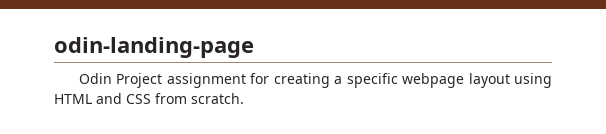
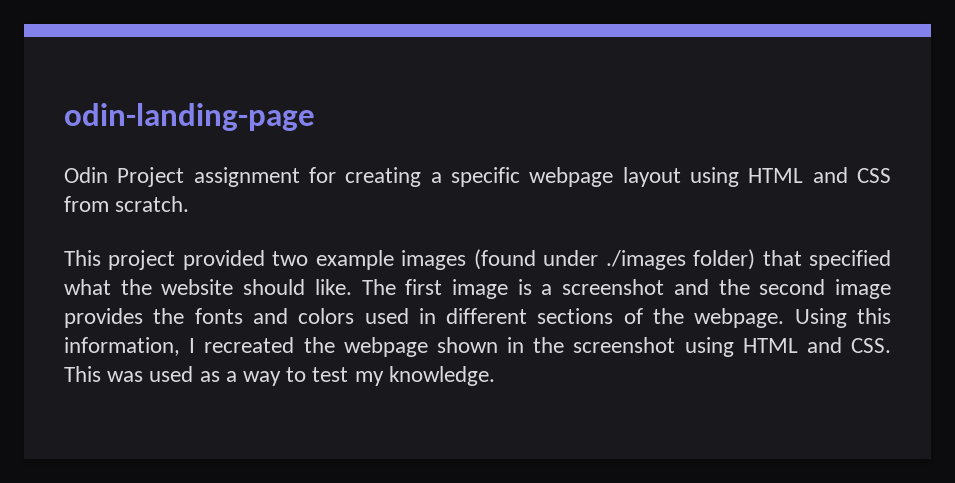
(244, 98) none -> [64,249,891,270] [64,279,891,299] [64,308,891,328] [64,337,891,357] [64,366,495,386] // This project provided two example images (found under ./images folder) that specified what the website should like. The first image is a screenshot and the second image provides the fonts and colors used in different sections of the webpage. Using this information, I recreated the webpage shown in the screenshot using HTML and CSS. This was used as a way to test my knowledge.

